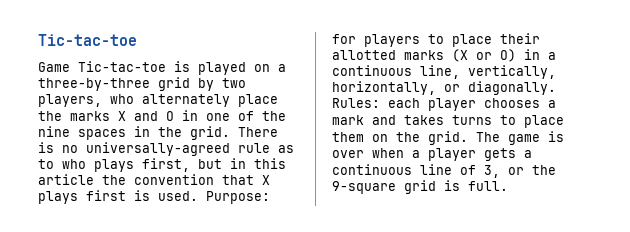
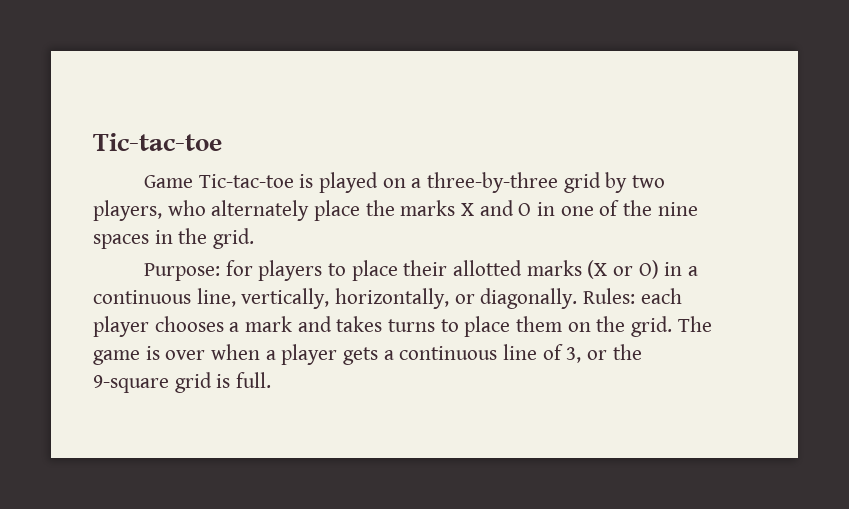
[238,127,278,137] [38,142,294,156] [38,158,286,172] [38,174,270,185] [38,190,198,204] There is no universally-agreed rule as to who plays first, but in this article the convention that X plays first is used. -> (255, 238) //

